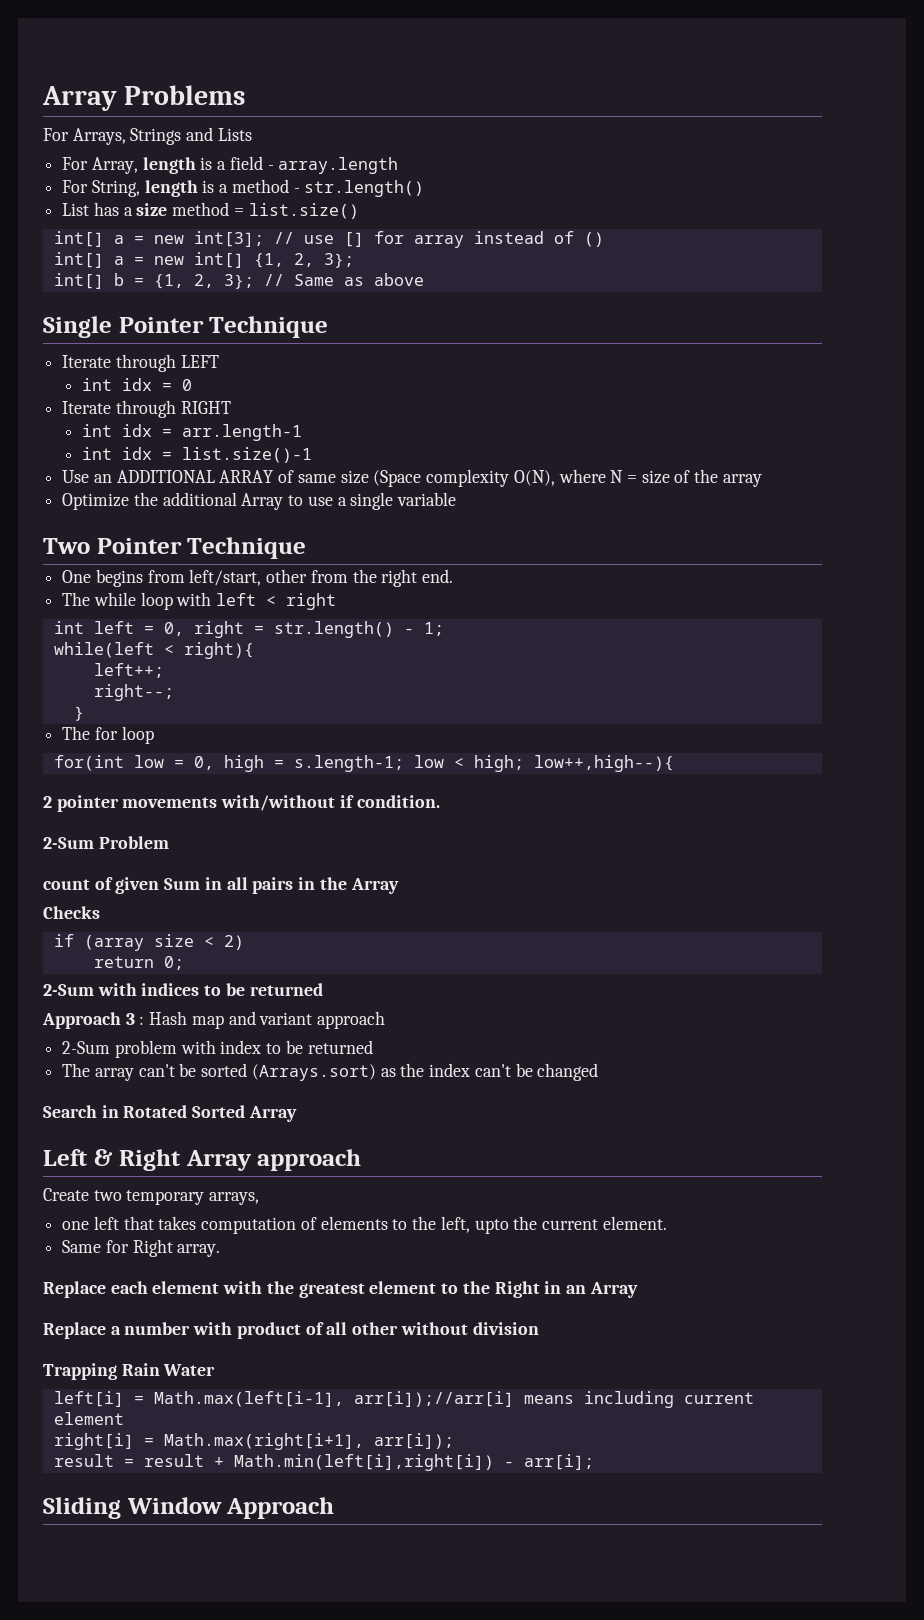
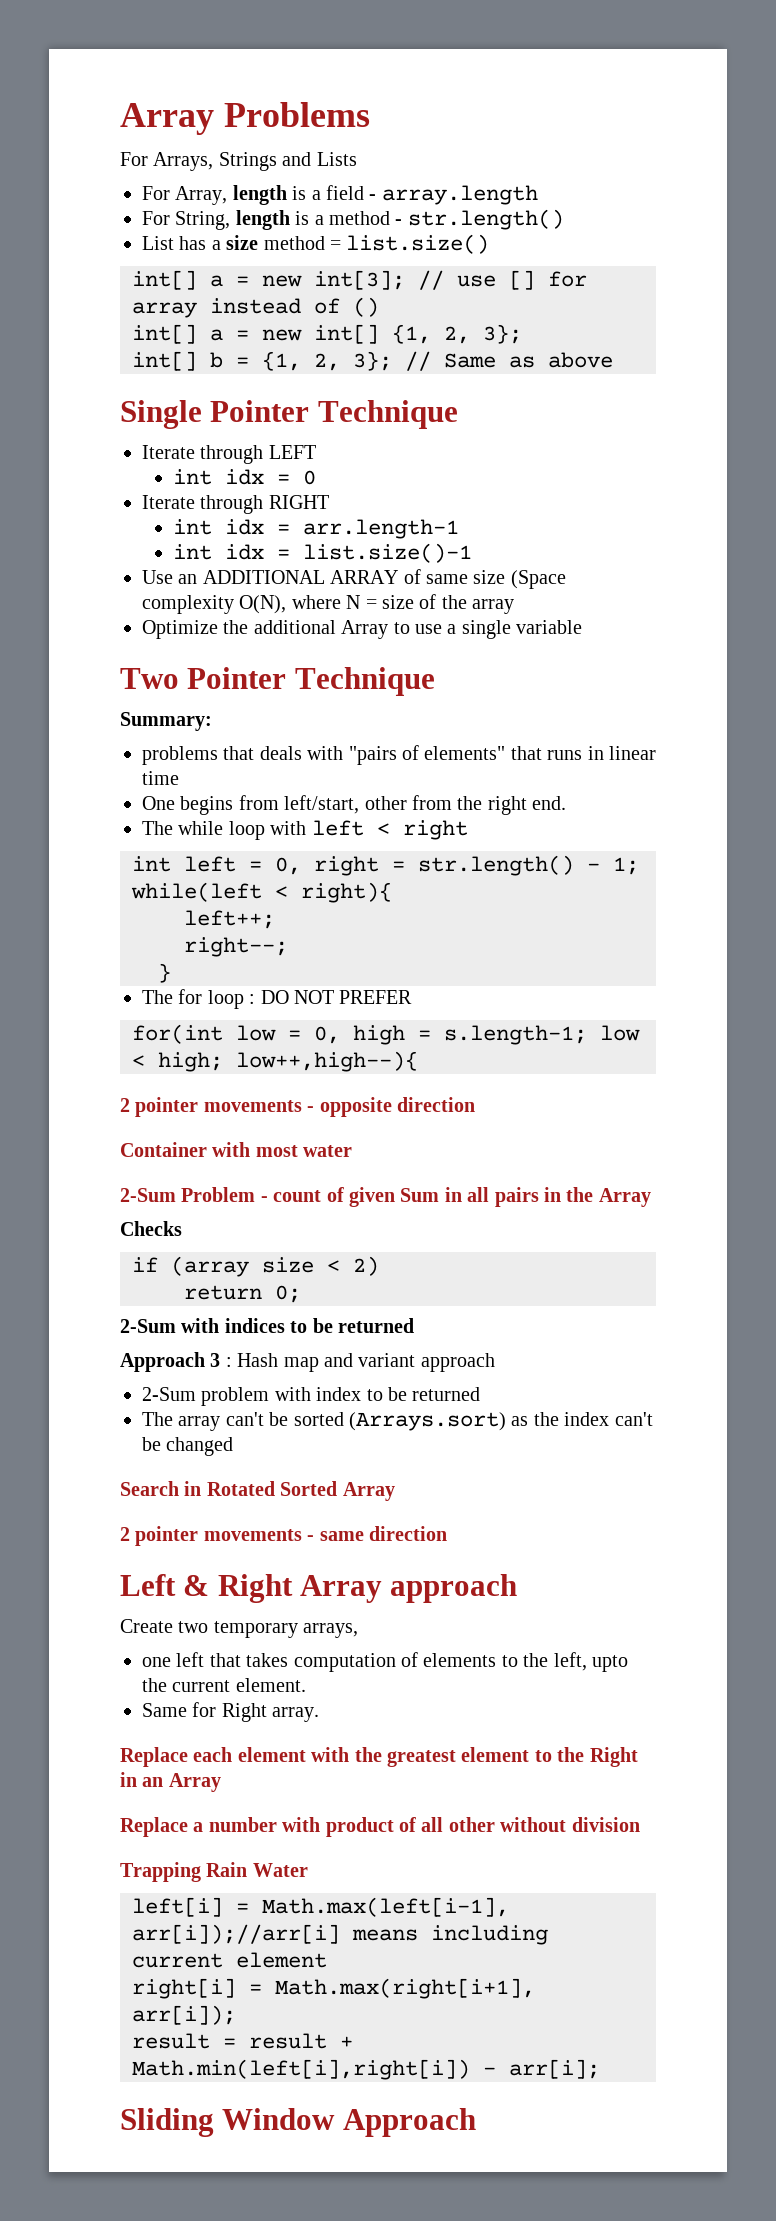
(307, 548) none -> [120,712,212,731] [142,745,656,765] [142,771,179,785] // Summary: // problems that deals with "pairs of elements" that runs in linear time
(154, 735) none -> [249,990,413,1004] : DO NOT PREFER
[221,795,440,811] with/without if condition. -> [307,1097,475,1117] [120,1142,353,1157] - opposite direction // Container with most water
(169, 842) // -> [260,1196,268,1202] -
(297, 1114) none -> [120,1526,447,1546] // 2 pointer movements - same direction

